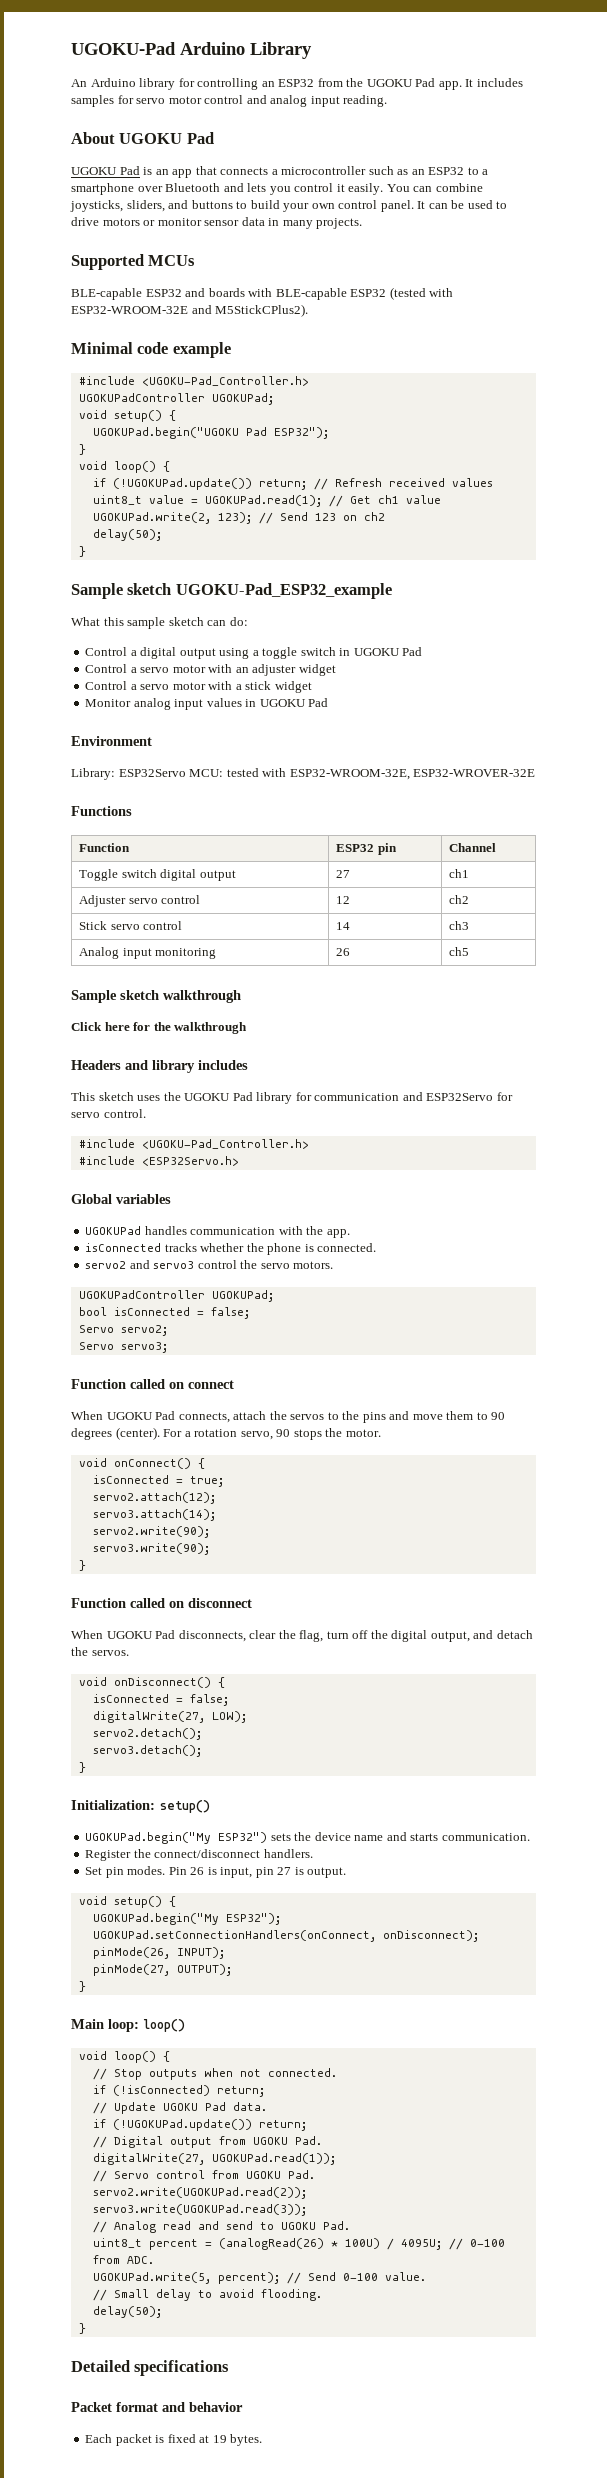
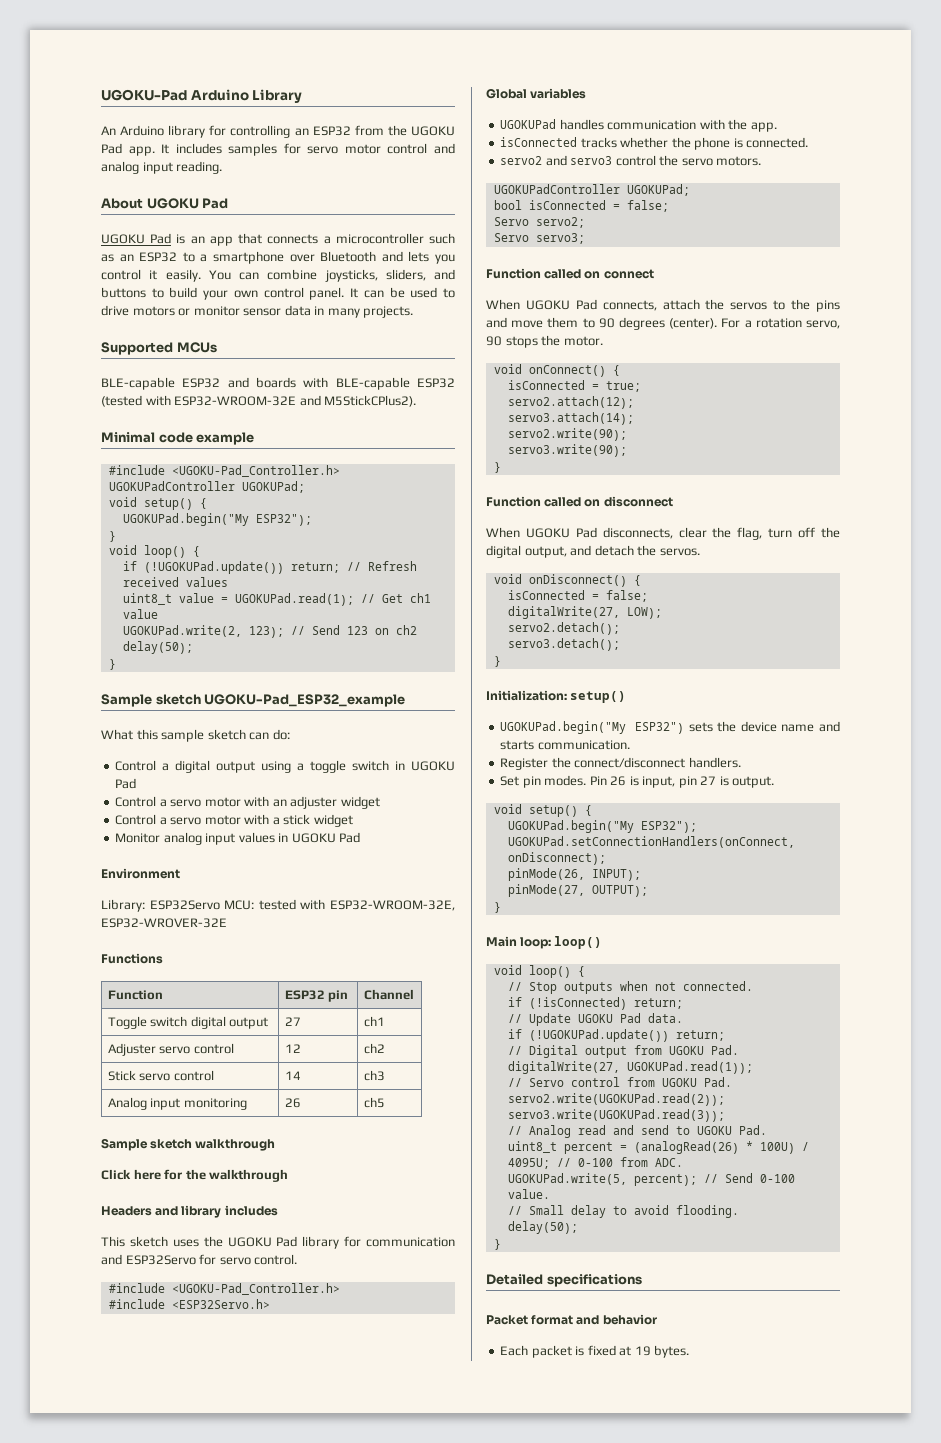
[92,427,267,439] UGOKUPad.begin("UGOKU Pad -> [122,513,249,526] UGOKUPad.begin("My

